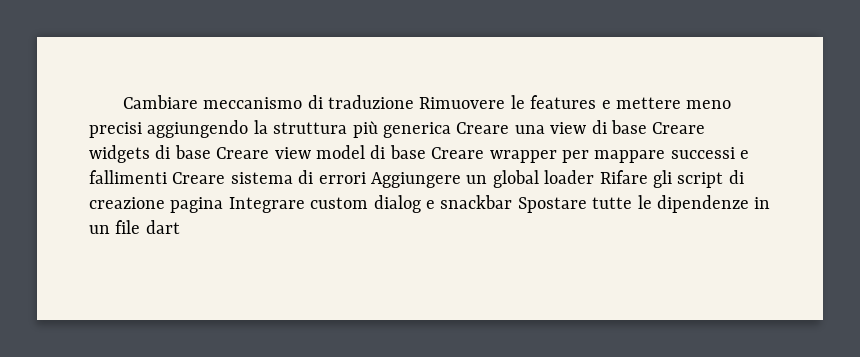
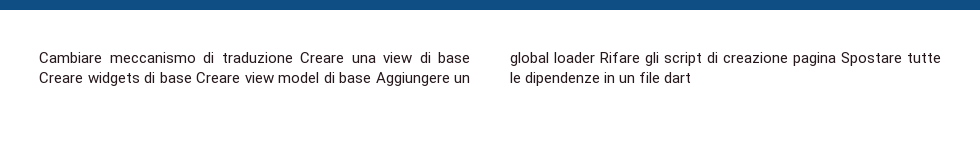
[419,95,732,109] [89,120,451,138] Rimuovere le features e mettere meno precisi aggiungendo la struttura più generica -> (293, 57) none
[431,147,750,163] [89,170,366,184] Creare wrapper per mappare successi e fallimenti Creare sistema di errori -> (371, 77) none
[228,195,513,213] Integrare custom dialog e snackbar -> (836, 59) none

